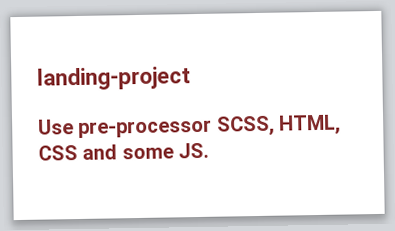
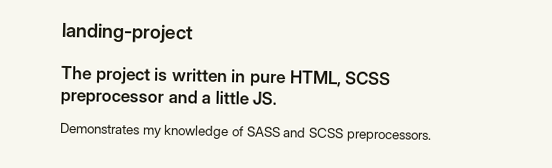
[38,114,342,138] [38,142,210,161] Use pre-processor SCSS, HTML, CSS and some JS. -> [61,65,392,88] [60,89,278,107] [60,122,432,143] The project is written in pure HTML, SCSS preprocessor and a little JS. // Demonstrates my knowledge of SASS and SCSS preprocessors.

